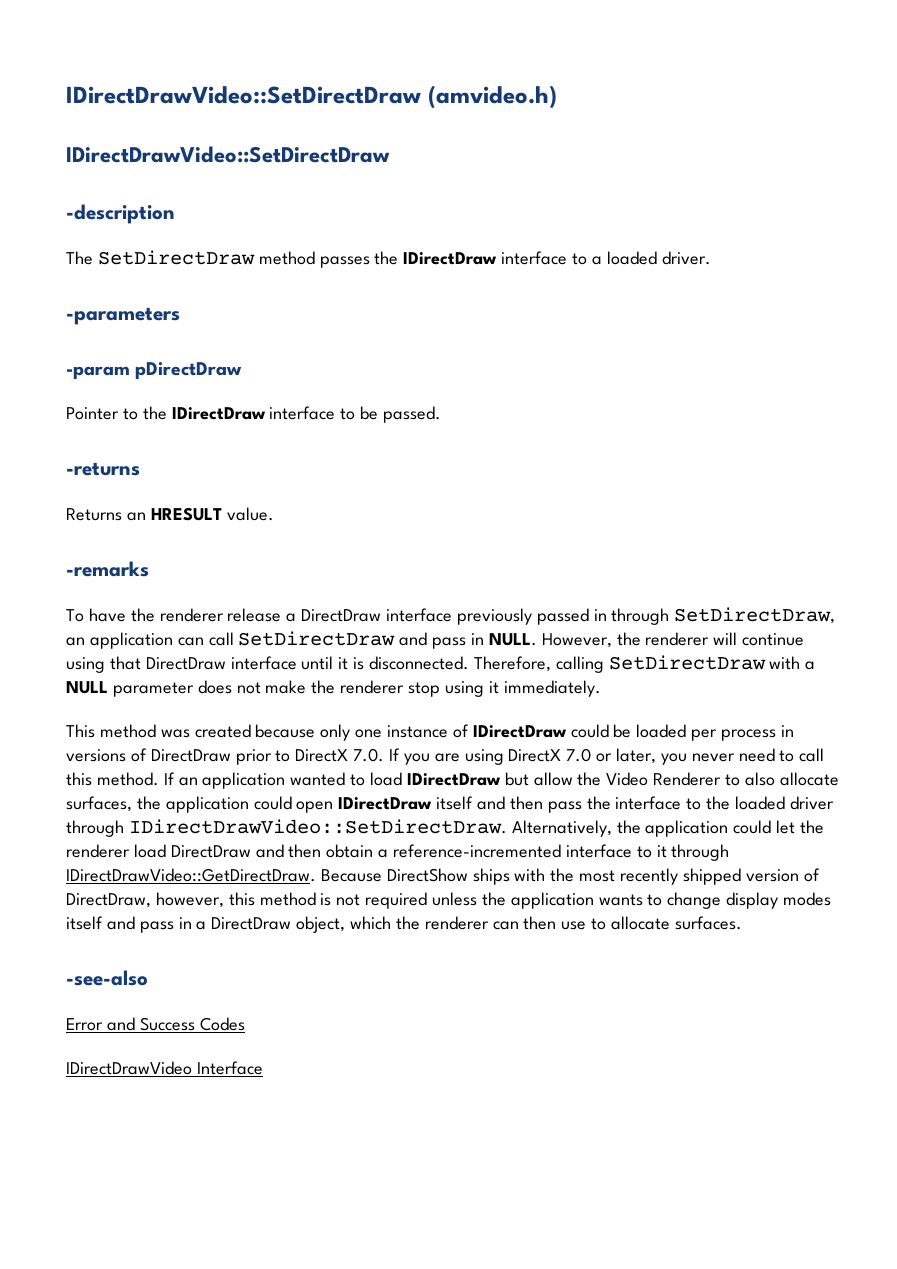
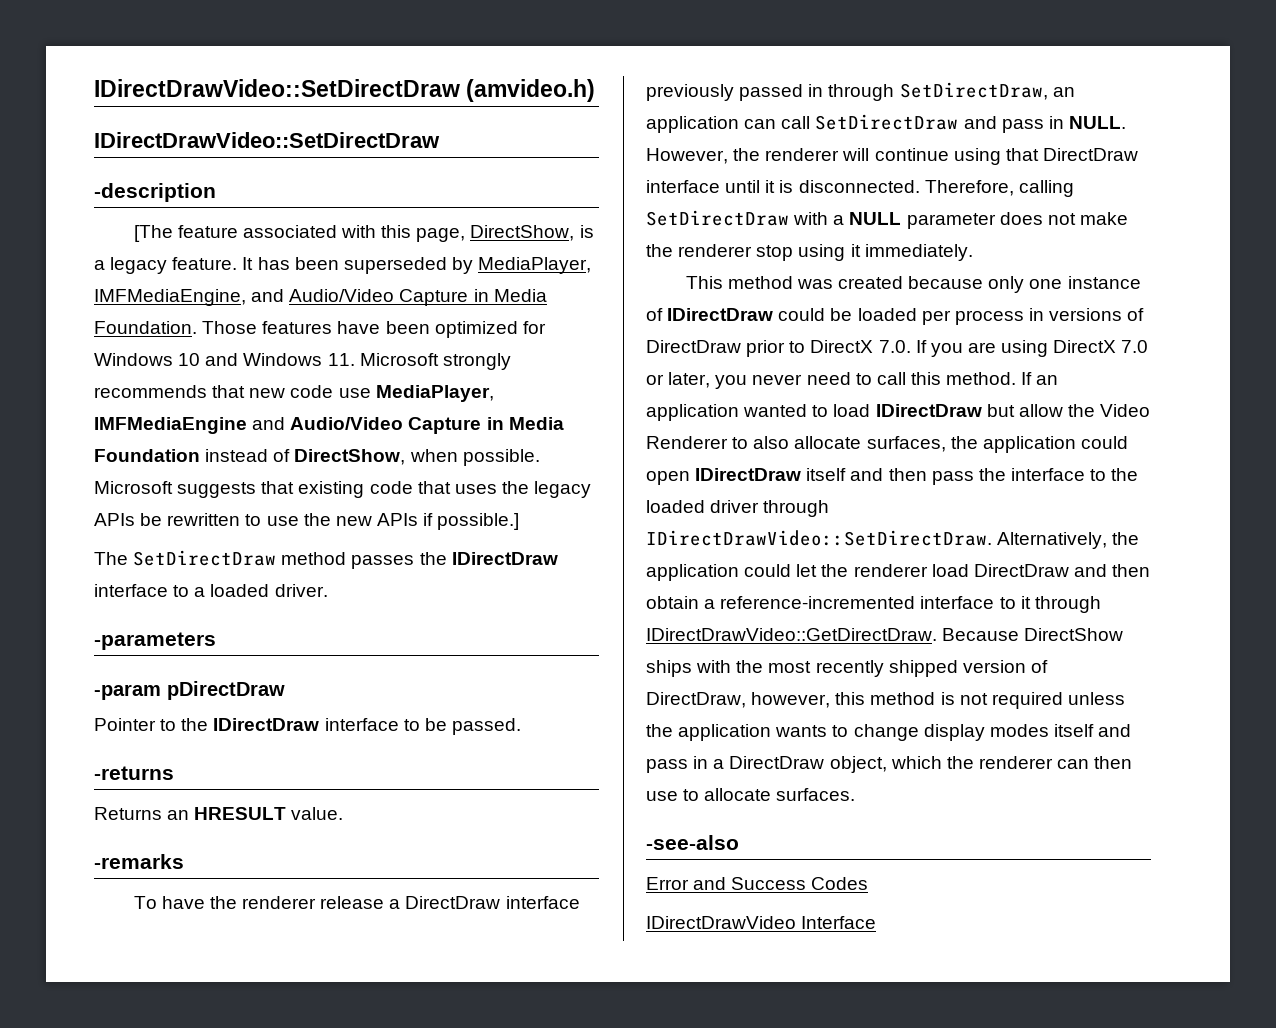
(175, 214) none -> [133,225,594,242] [94,257,592,274] [94,289,547,306] [94,321,546,338] [94,353,511,370] [94,385,494,402] [94,417,564,434] [94,449,540,466] [94,481,592,498] [94,513,520,530] // [The feature associated with this page, DirectShow, is a legacy feature. It has been superseded by MediaPlayer, IMFMediaEngine, and Audio/Video Capture in Media Foundation. Those features have been optimized for Windows 10 and Windows 11. Microsoft strongly recommends that new code use MediaPlayer, IMFMediaEngine and Audio/Video Capture in Media Foundation instead of DirectShow, when possible. Microsoft suggests that existing code that uses the legacy APIs be rewritten to use the new APIs if possible.]

